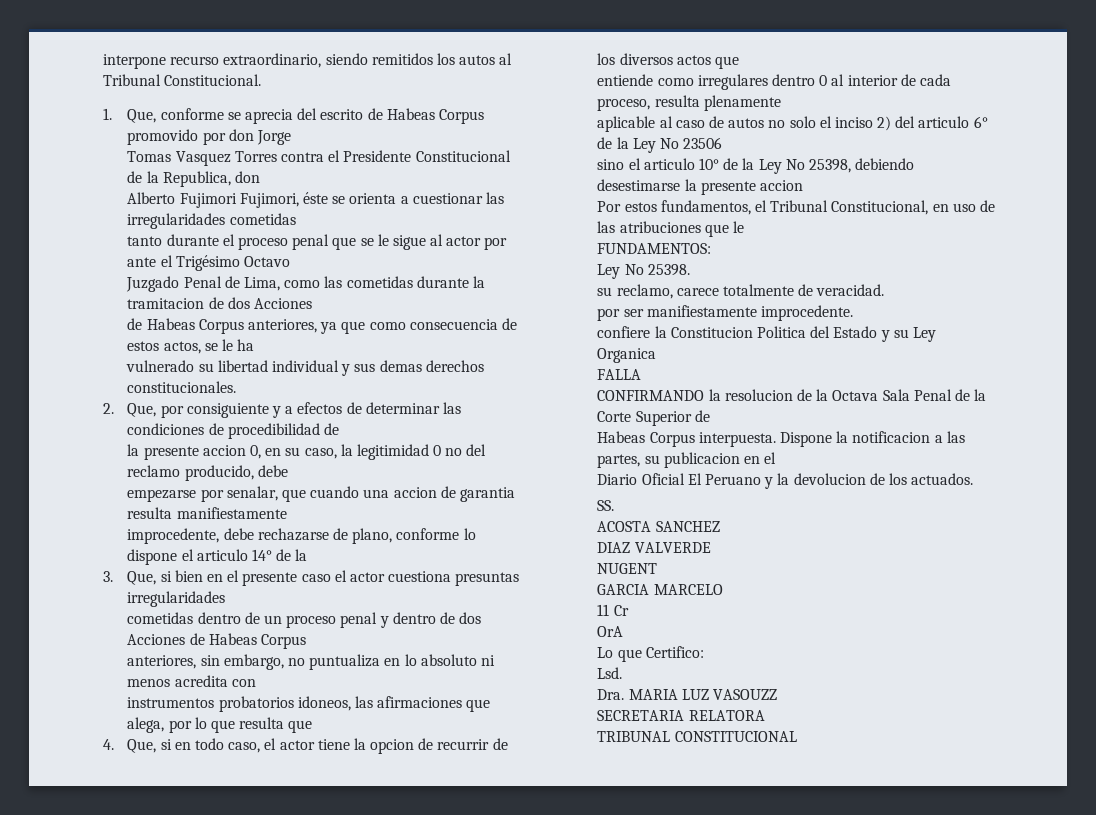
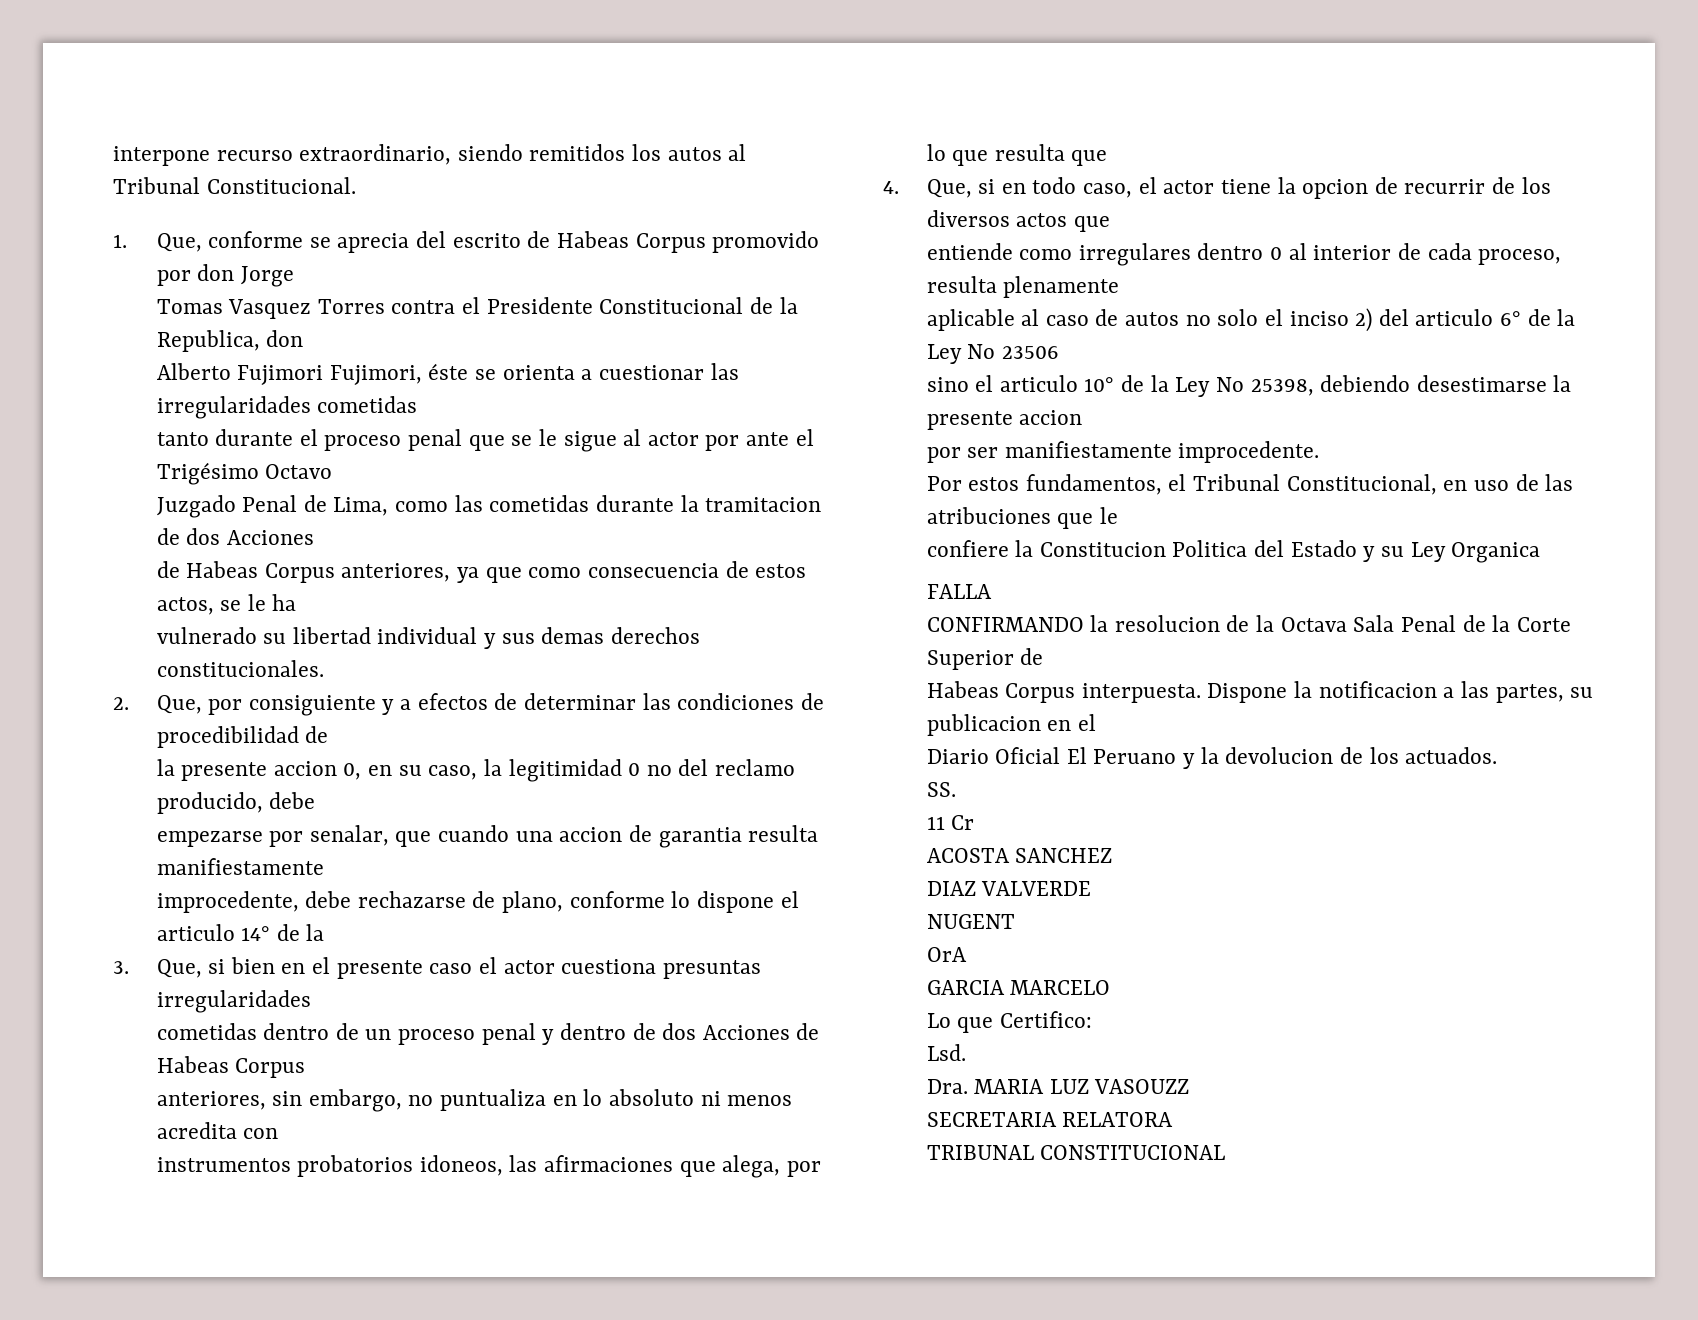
(803, 185) none -> [926,441,1320,463] // por ser manifiestamente improcedente.
[597,243,712,254] [597,264,690,279] [597,284,885,299] [597,305,853,321] // FUNDAMENTOS: // Ley No 25398. // su reclamo, carece totalmente de veracidad. // por ser manifiestamente improcedente. -> (1118, 515) none
(615, 505) none -> [926,815,975,830] // 11 Cr
(658, 568) none -> [926,947,967,962] // OrA
[597,604,629,616] [597,626,624,637] // 11 Cr // OrA -> (1111, 987) none

